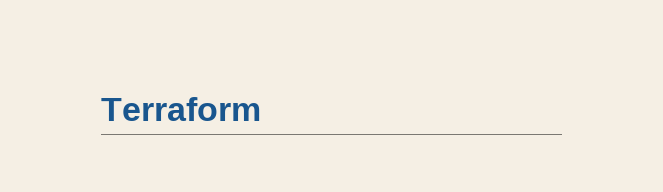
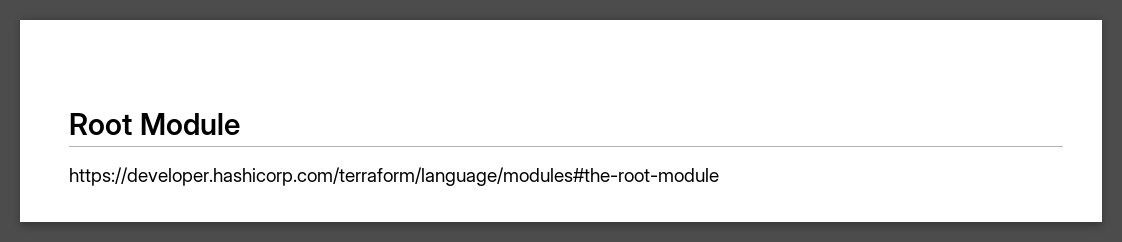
[101,97,261,121] Terraform -> [69,113,240,135] [69,167,719,186] Root Module // https://developer.hashicorp.com/terraform/language/modules#the-root-module

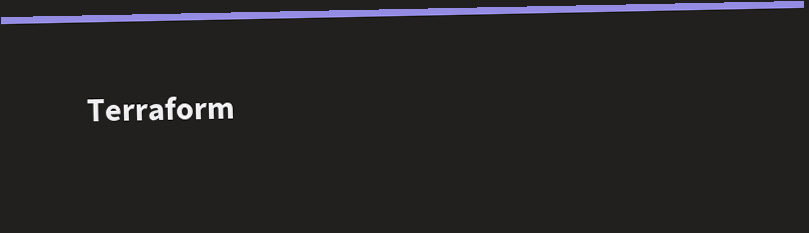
[69,113,240,135] [69,167,719,186] Root Module // https://developer.hashicorp.com/terraform/language/modules#the-root-module -> [86,95,236,123] Terraform

